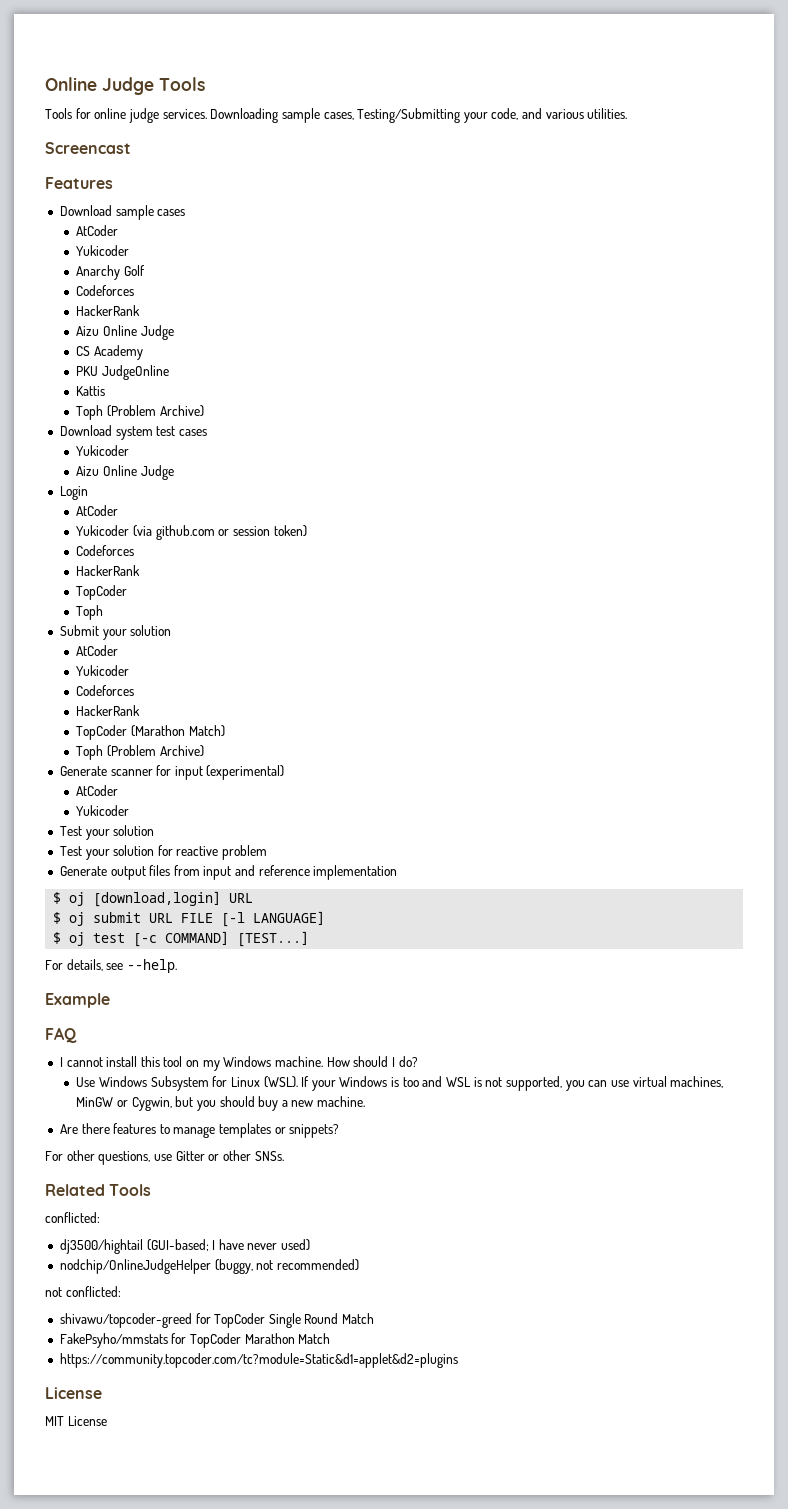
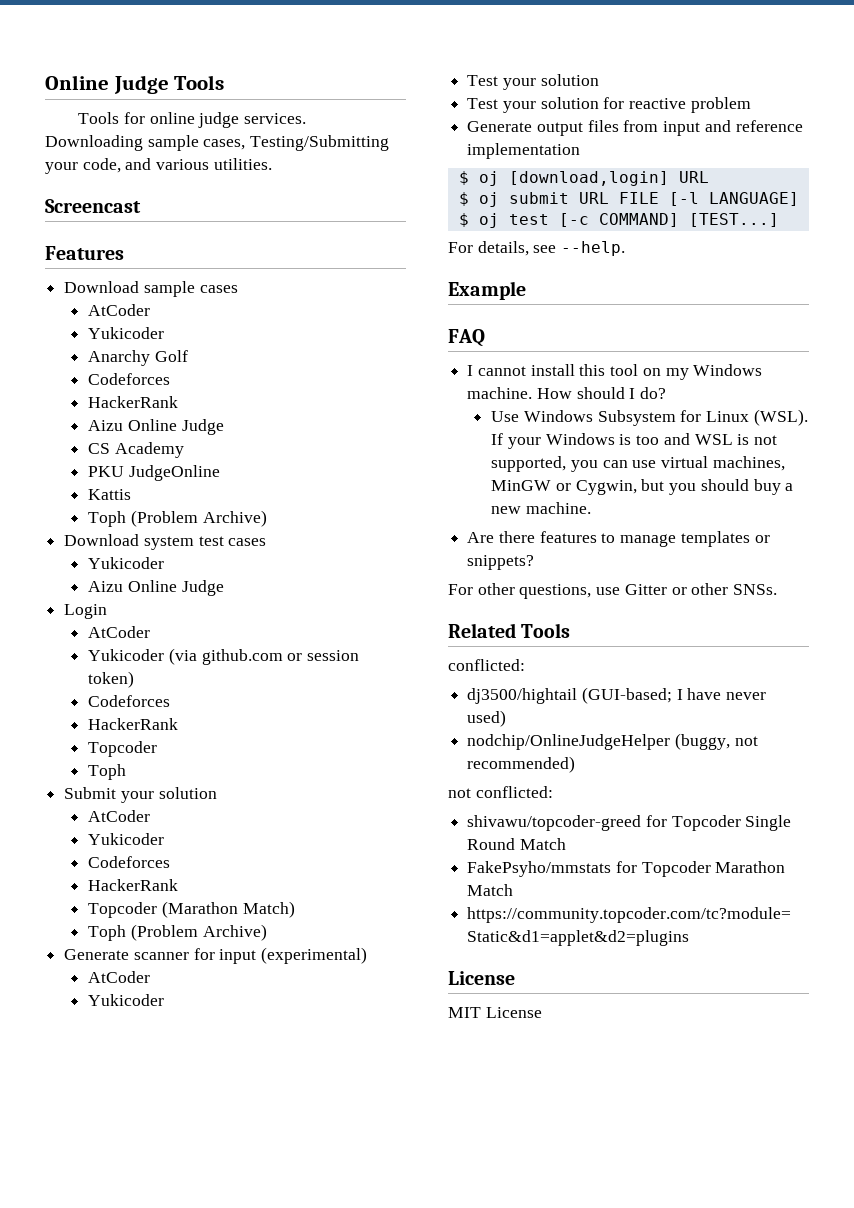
[76,585,128,600] TopCoder -> [88,741,158,757] Topcoder
[76,725,128,740] TopCoder -> [88,902,158,918] Topcoder
[214,1313,266,1328] TopCoder -> [671,815,741,831] Topcoder
[190,1333,242,1348] TopCoder -> [641,861,711,877] Topcoder

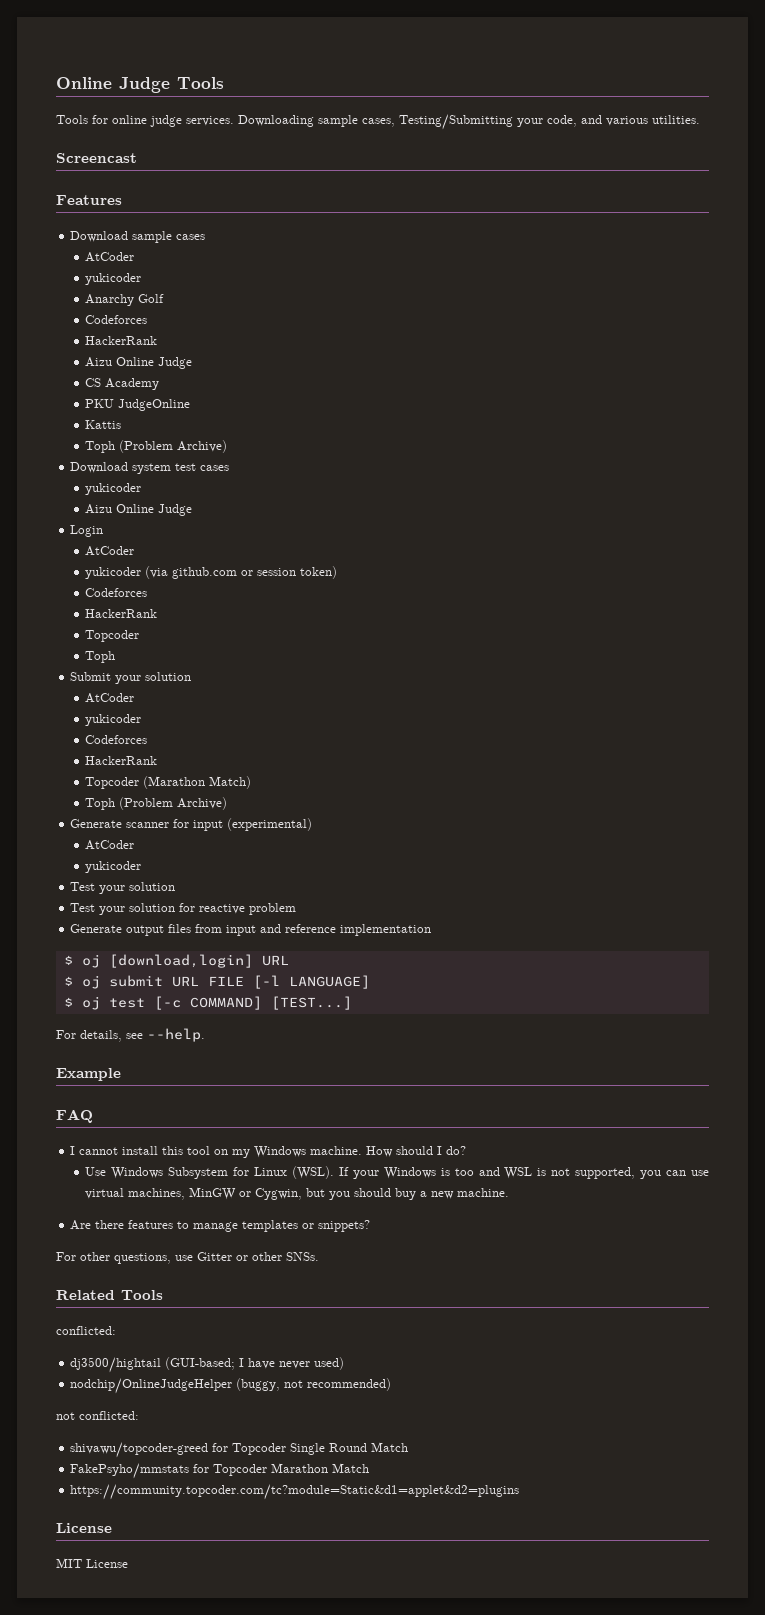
[88,327,165,339] Yukicoder -> [85,273,142,285] yukicoder
[88,557,165,569] Yukicoder -> [85,483,142,495] yukicoder
[88,649,165,661] Yukicoder -> [85,567,142,579] yukicoder
[88,833,165,845] Yukicoder -> [85,714,142,726] yukicoder
[88,994,165,1006] Yukicoder -> [85,861,142,873] yukicoder

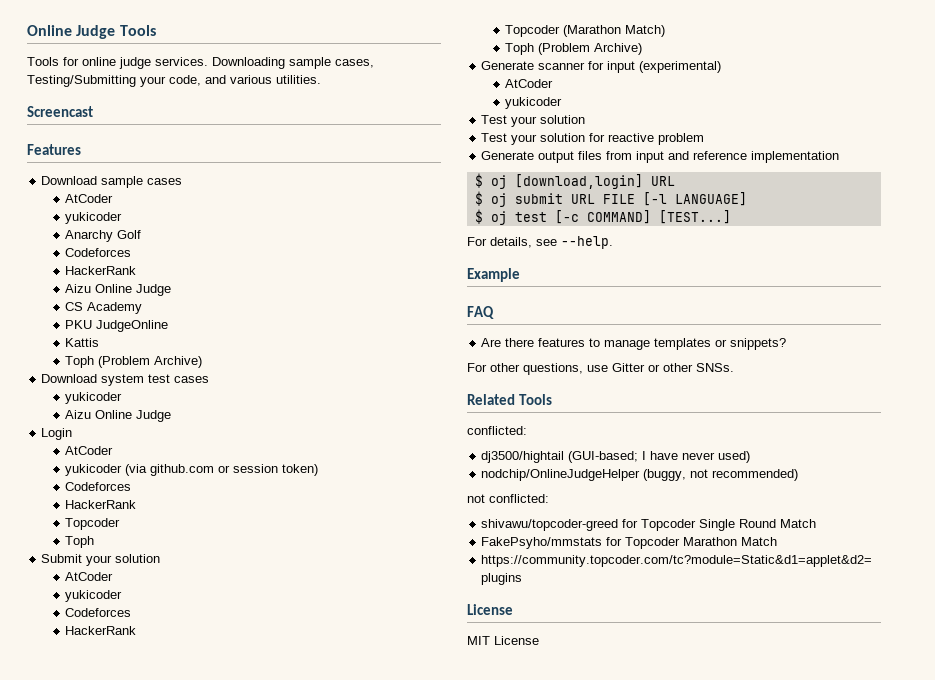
[70,1146,467,1158] [85,1166,709,1179] [85,1187,510,1200] // I cannot install this tool on my Windows machine. How should I do? // Use Windows Subsystem for Linux (WSL). If your Windows is too and WSL is not supported, you can use virtual machines, MinGW or Cygwin, but you should buy a new machine. -> (494, 312) none

